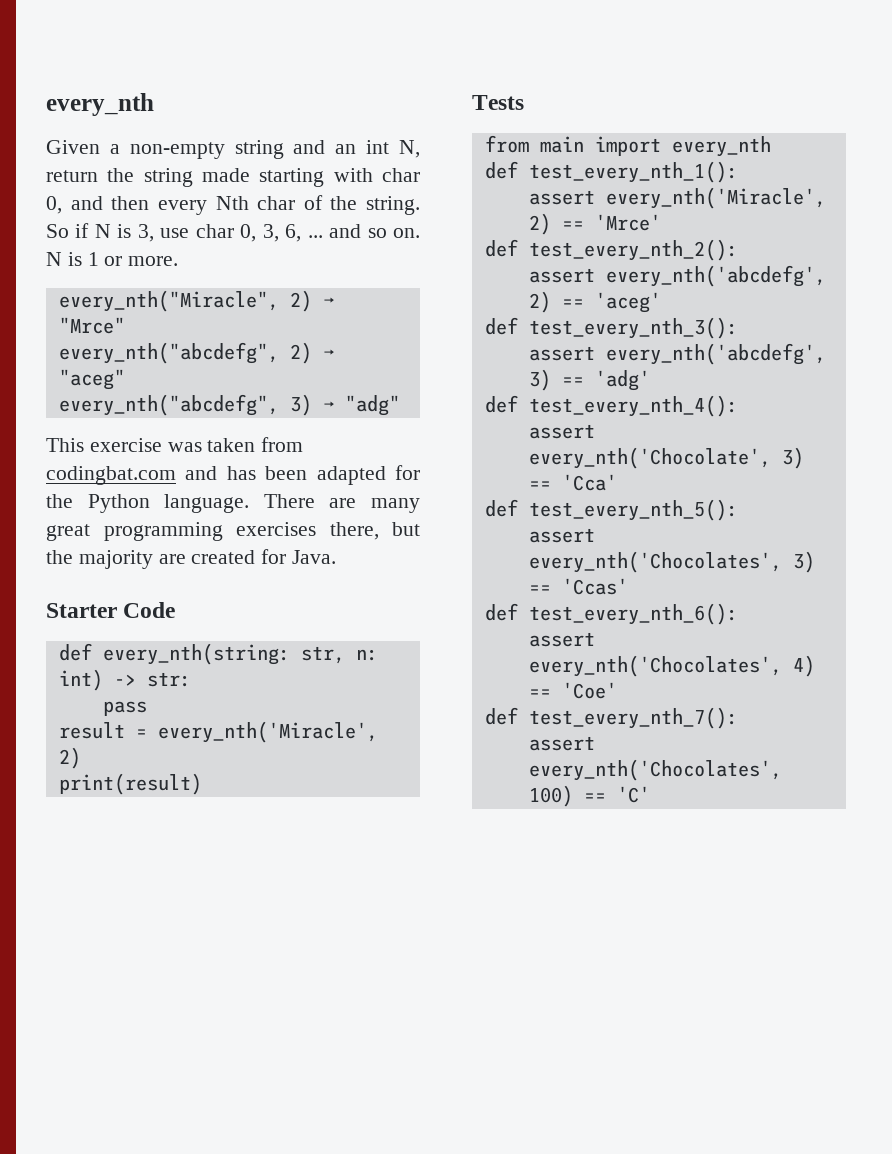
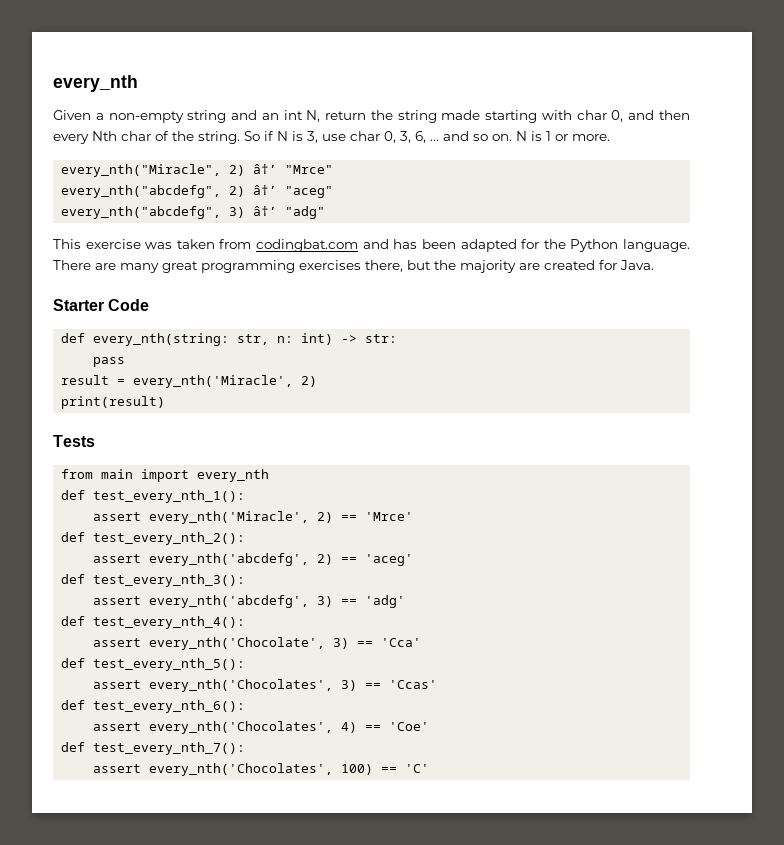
[322,297,334,307] → -> [253,164,278,174] â†’
[322,349,334,359] → -> [253,185,278,195] â†’
[322,401,334,411] → -> [253,206,278,216] â†’

